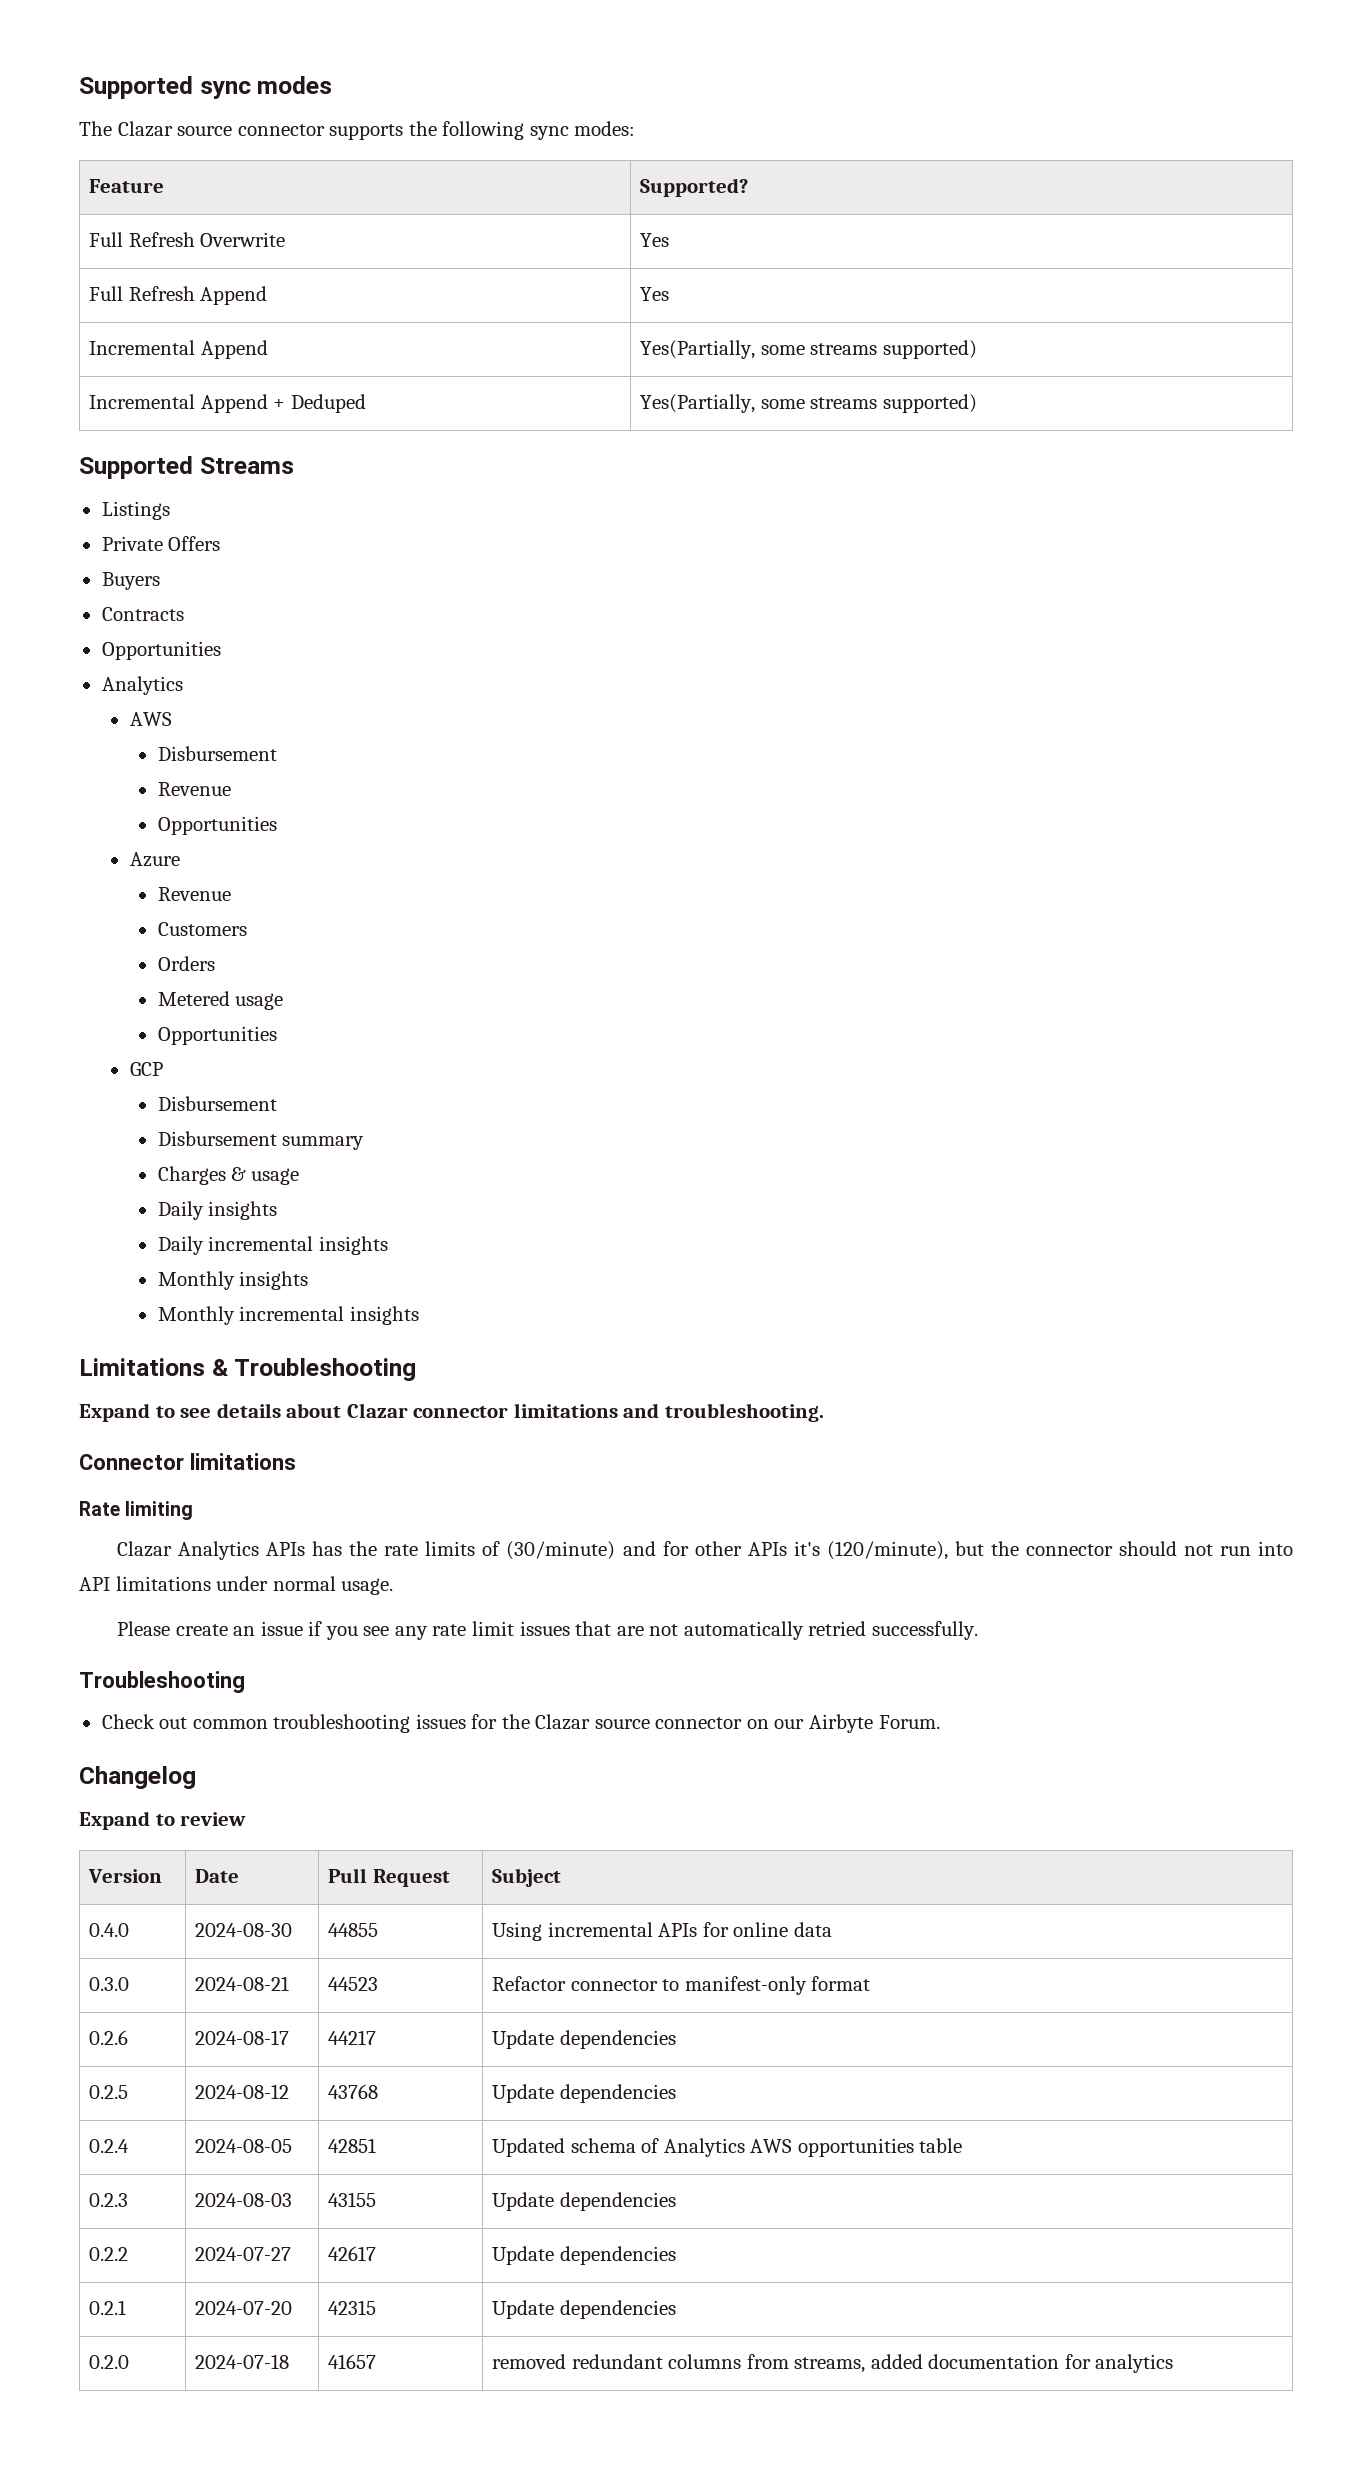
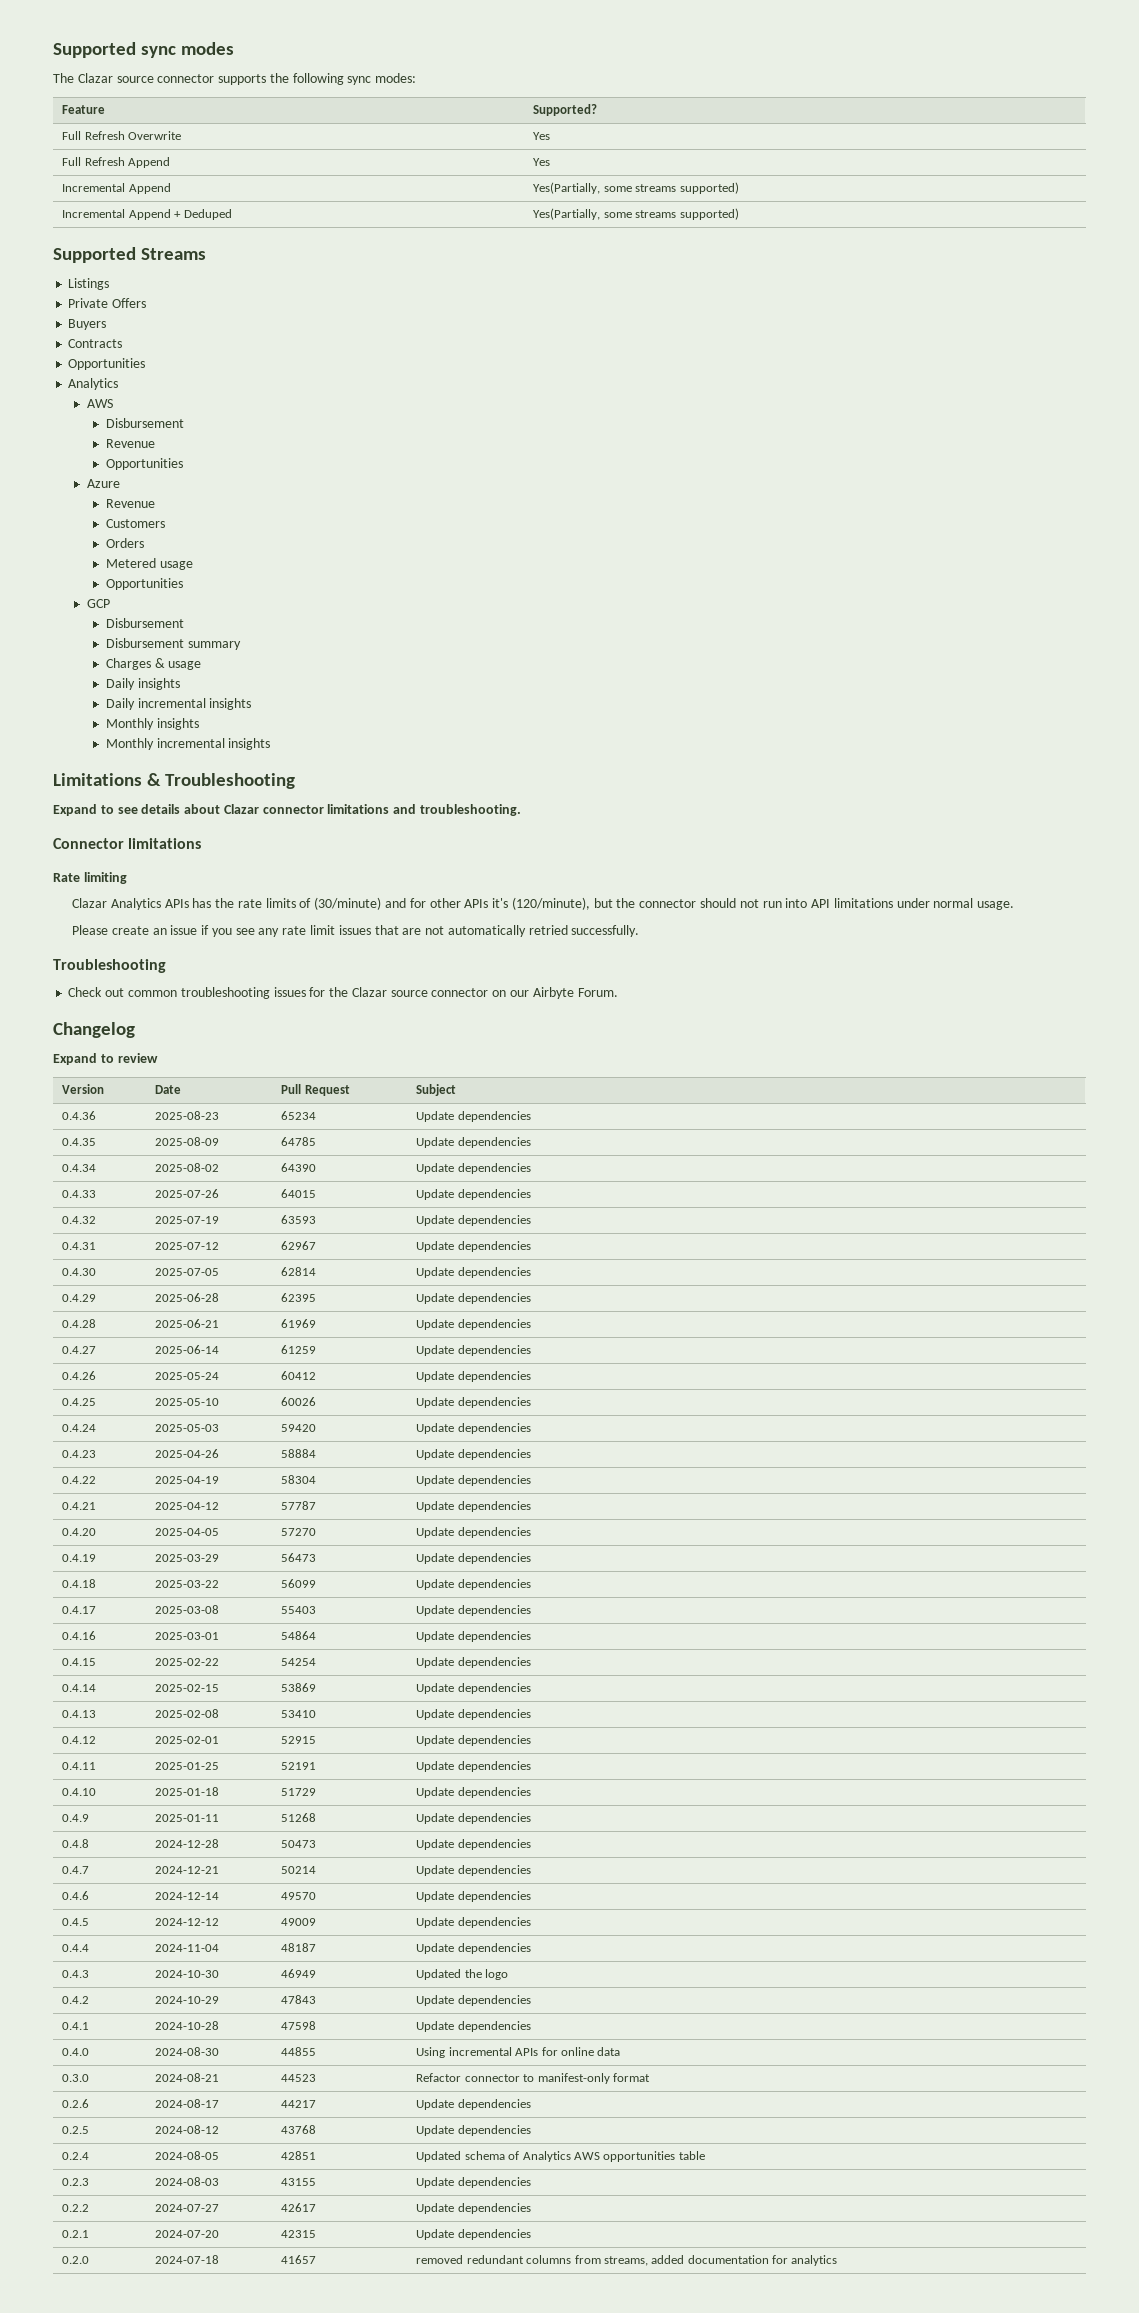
(561, 1877) none -> [62,1111,97,1120] [155,1111,220,1120] [281,1111,317,1120] [416,1111,531,1122] [62,1138,97,1146] [155,1137,220,1146] [281,1137,317,1146] [416,1137,531,1148] [62,1164,97,1172] [155,1163,220,1172] [281,1163,317,1172] [416,1163,531,1174] [62,1190,97,1198] [155,1189,220,1198] [281,1189,317,1198] [416,1189,531,1200] [62,1216,97,1224] [155,1216,220,1224] [281,1215,317,1224] [416,1215,531,1226] [62,1242,97,1250] [155,1242,220,1250] [281,1241,317,1250] [416,1241,531,1252] [62,1268,97,1276] [155,1268,220,1276] [281,1267,317,1276] [416,1267,531,1278] [62,1294,97,1302] [155,1293,220,1302] [281,1293,317,1302] [416,1293,531,1304] [62,1319,97,1328] [155,1319,220,1328] [281,1319,317,1328] [416,1319,531,1330] [62,1346,97,1354] [155,1345,220,1354] [281,1345,317,1354] [416,1345,531,1356] [62,1371,97,1380] [155,1372,220,1380] [281,1371,317,1380] [416,1371,531,1382] [62,1398,97,1406] [155,1398,220,1406] [281,1397,317,1406] [416,1397,531,1408] [62,1424,97,1432] [155,1424,220,1432] [281,1424,317,1432] [416,1423,531,1434] [62,1450,97,1458] [155,1449,220,1458] [281,1449,317,1458] [416,1449,531,1460] [62,1476,97,1484] [155,1476,220,1484] [281,1475,317,1484] [416,1475,531,1486] [62,1502,97,1510] [155,1502,220,1510] [281,1501,317,1510] [416,1501,531,1512] [62,1528,97,1536] [155,1528,220,1536] [281,1528,317,1536] [416,1527,531,1538] [62,1554,97,1562] [155,1554,220,1562] [281,1553,317,1562] [416,1553,531,1564] [62,1579,97,1588] [155,1580,220,1588] [281,1579,317,1588] [416,1579,531,1590] [62,1606,97,1614] [155,1605,220,1614] [281,1606,317,1614] [416,1605,531,1616] [62,1631,97,1640] [155,1632,220,1640] [281,1631,317,1640] [416,1631,531,1642] [62,1658,97,1666] [155,1658,220,1666] [281,1658,317,1666] [416,1657,531,1668] [62,1684,97,1692] [155,1684,220,1692] [281,1683,317,1692] [416,1683,531,1694] [62,1710,97,1718] [155,1709,220,1718] [281,1710,317,1718] [416,1709,531,1720] [62,1736,97,1744] [155,1736,220,1744] [281,1736,317,1744] [416,1735,531,1746] [62,1762,97,1770] [155,1762,220,1770] [281,1762,317,1770] [416,1761,531,1772] [62,1788,97,1796] [155,1787,220,1796] [281,1788,317,1796] [416,1787,531,1798] [62,1814,90,1822] [155,1814,220,1822] [281,1813,317,1822] [416,1813,531,1824] [62,1839,90,1848] [155,1839,220,1848] [281,1840,317,1848] [416,1839,531,1850] [62,1866,90,1874] [155,1866,220,1874] [281,1866,317,1874] [416,1865,531,1876] [62,1891,90,1900] [155,1892,220,1900] [281,1892,317,1900] [416,1891,531,1902] [62,1918,90,1926] [155,1918,220,1926] [281,1918,317,1926] [416,1917,531,1928] [62,1944,90,1952] [155,1944,220,1952] [281,1943,317,1952] [416,1943,531,1954] [62,1970,90,1978] [155,1970,220,1978] [281,1969,317,1978] [416,1969,509,1980] [62,1996,90,2004] [155,1996,220,2004] [281,1995,317,2004] [416,1995,531,2006] [62,2022,90,2030] [155,2021,220,2030] [281,2021,317,2030] [416,2021,531,2032] // 0.4.36 | 2025-08-23 | 65234 | Update dependencies // 0.4.35 | 2025-08-09 | 64785 | Update dependencies // 0.4.34 | 2025-08-02 | 64390 | Update dependencies // 0.4.33 | 2025-07-26 | 64015 | Update dependencies // 0.4.32 | 2025-07-19 | 63593 | Update dependencies // 0.4.31 | 2025-07-12 | 62967 | Update dependencies // 0.4.30 | 2025-07-05 | 62814 | Update dependencies // 0.4.29 | 2025-06-28 | 62395 | Update dependencies // 0.4.28 | 2025-06-21 | 61969 | Update dependencies // 0.4.27 | 2025-06-14 | 61259 | Update dependencies // 0.4.26 | 2025-05-24 | 60412 | Update dependencies // 0.4.25 | 2025-05-10 | 60026 | Update dependencies // 0.4.24 | 2025-05-03 | 59420 | Update dependencies // 0.4.23 | 2025-04-26 | 58884 | Update dependencies // 0.4.22 | 2025-04-19 | 58304 | Update dependencies // 0.4.21 | 2025-04-12 | 57787 | Update dependencies // 0.4.20 | 2025-04-05 | 57270 | Update dependencies // 0.4.19 | 2025-03-29 | 56473 | Update dependencies // 0.4.18 | 2025-03-22 | 56099 | Update dependencies // 0.4.17 | 2025-03-08 | 55403 | Update dependencies // 0.4.16 | 2025-03-01 | 54864 | Update dependencies // 0.4.15 | 2025-02-22 | 54254 | Update dependencies // 0.4.14 | 2025-02-15 | 53869 | Update dependencies // 0.4.13 | 2025-02-08 | 53410 | Update dependencies // 0.4.12 | 2025-02-01 | 52915 | Update dependencies // 0.4.11 | 2025-01-25 | 52191 | Update dependencies // 0.4.10 | 2025-01-18 | 51729 | Update dependencies // 0.4.9 | 2025-01-11 | 51268 | Update dependencies // 0.4.8 | 2024-12-28 | 50473 | Update dependencies // 0.4.7 | 2024-12-21 | 50214 | Update dependencies // 0.4.6 | 2024-12-14 | 49570 | Update dependencies // 0.4.5 | 2024-12-12 | 49009 | Update dependencies // 0.4.4 | 2024-11-04 | 48187 | Update dependencies // 0.4.3 | 2024-10-30 | 46949 | Updated the logo // 0.4.2 | 2024-10-29 | 47843 | Update dependencies // 0.4.1 | 2024-10-28 | 47598 | Update dependencies

